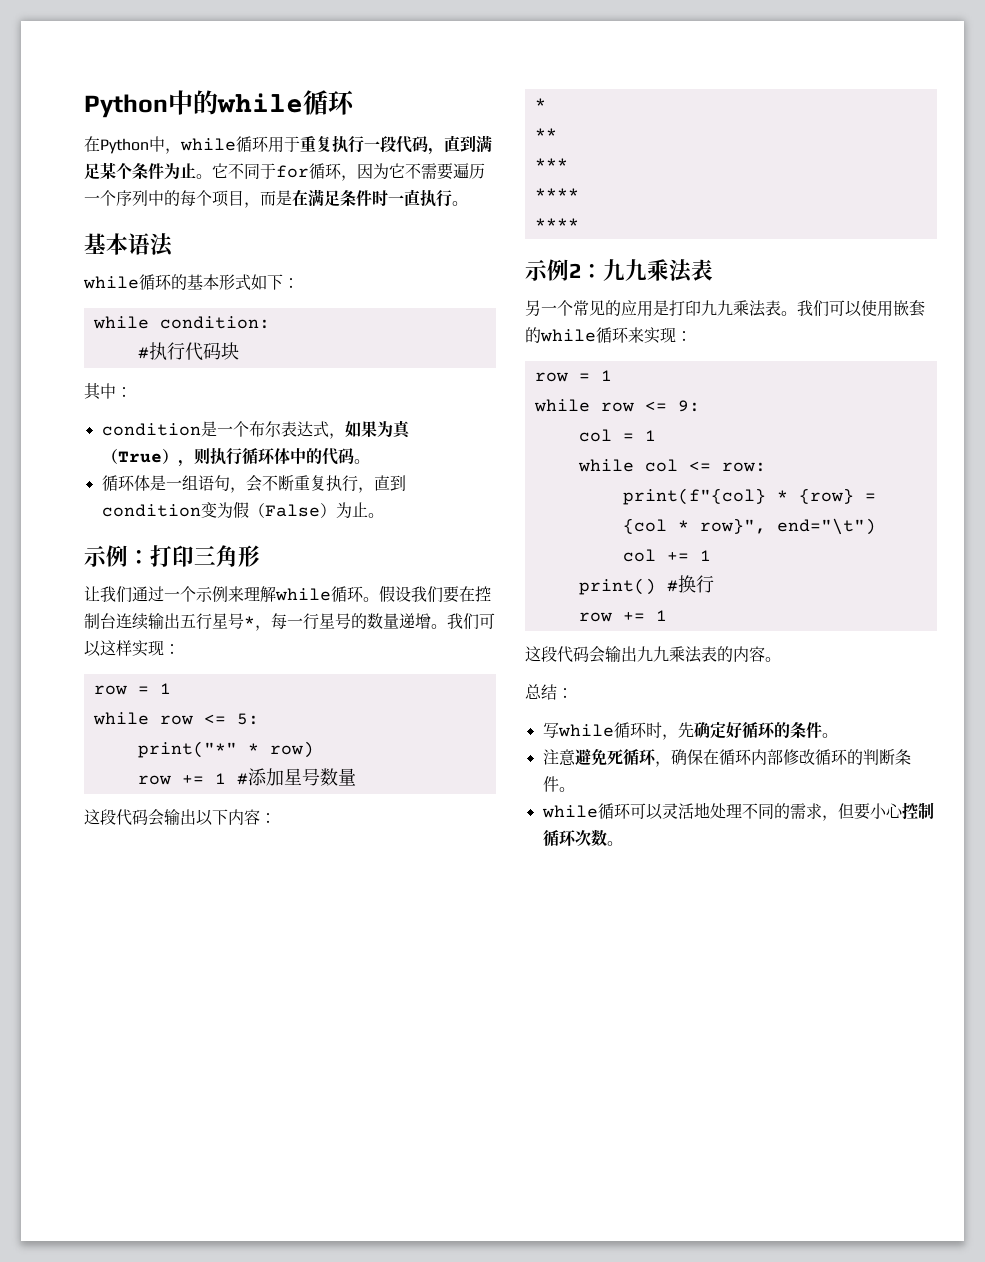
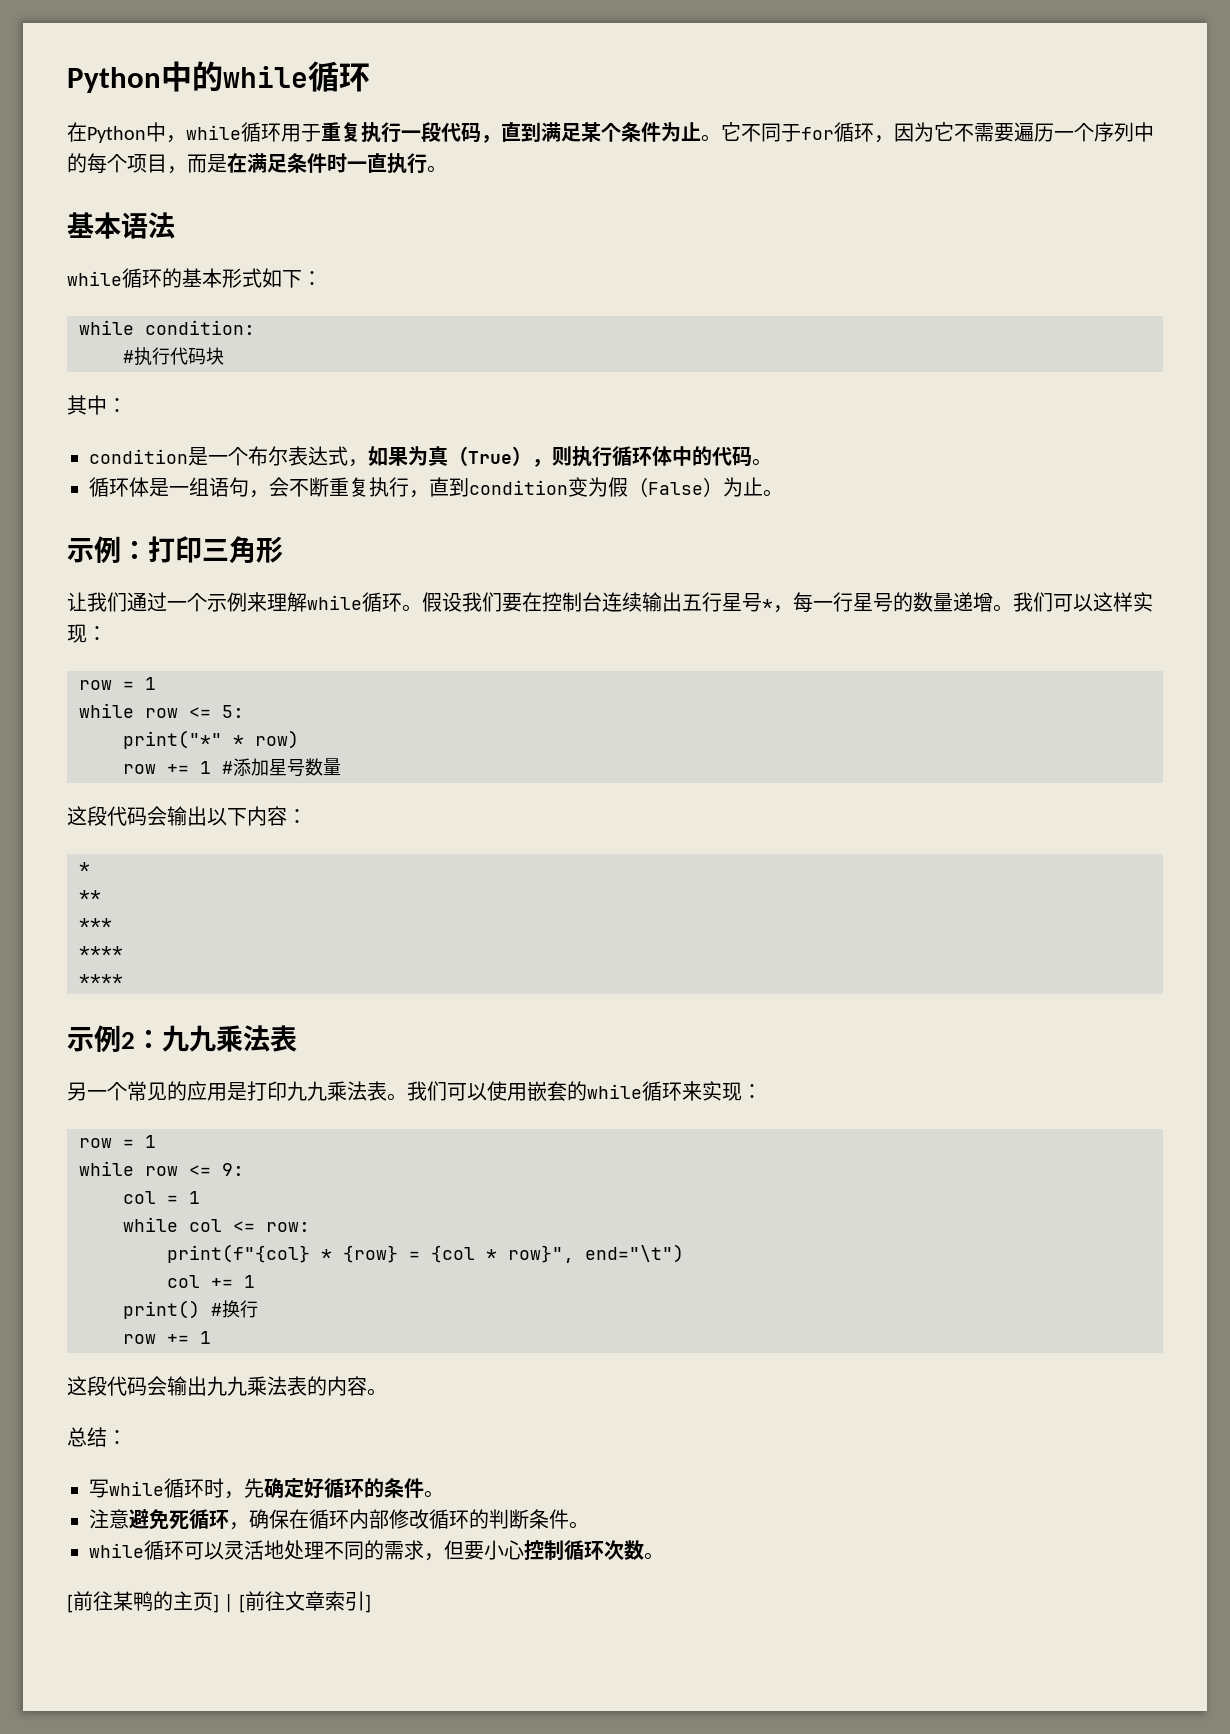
(623, 843) none -> [67,1591,371,1613] // [前往某鸭的主页] | [前往文章索引]

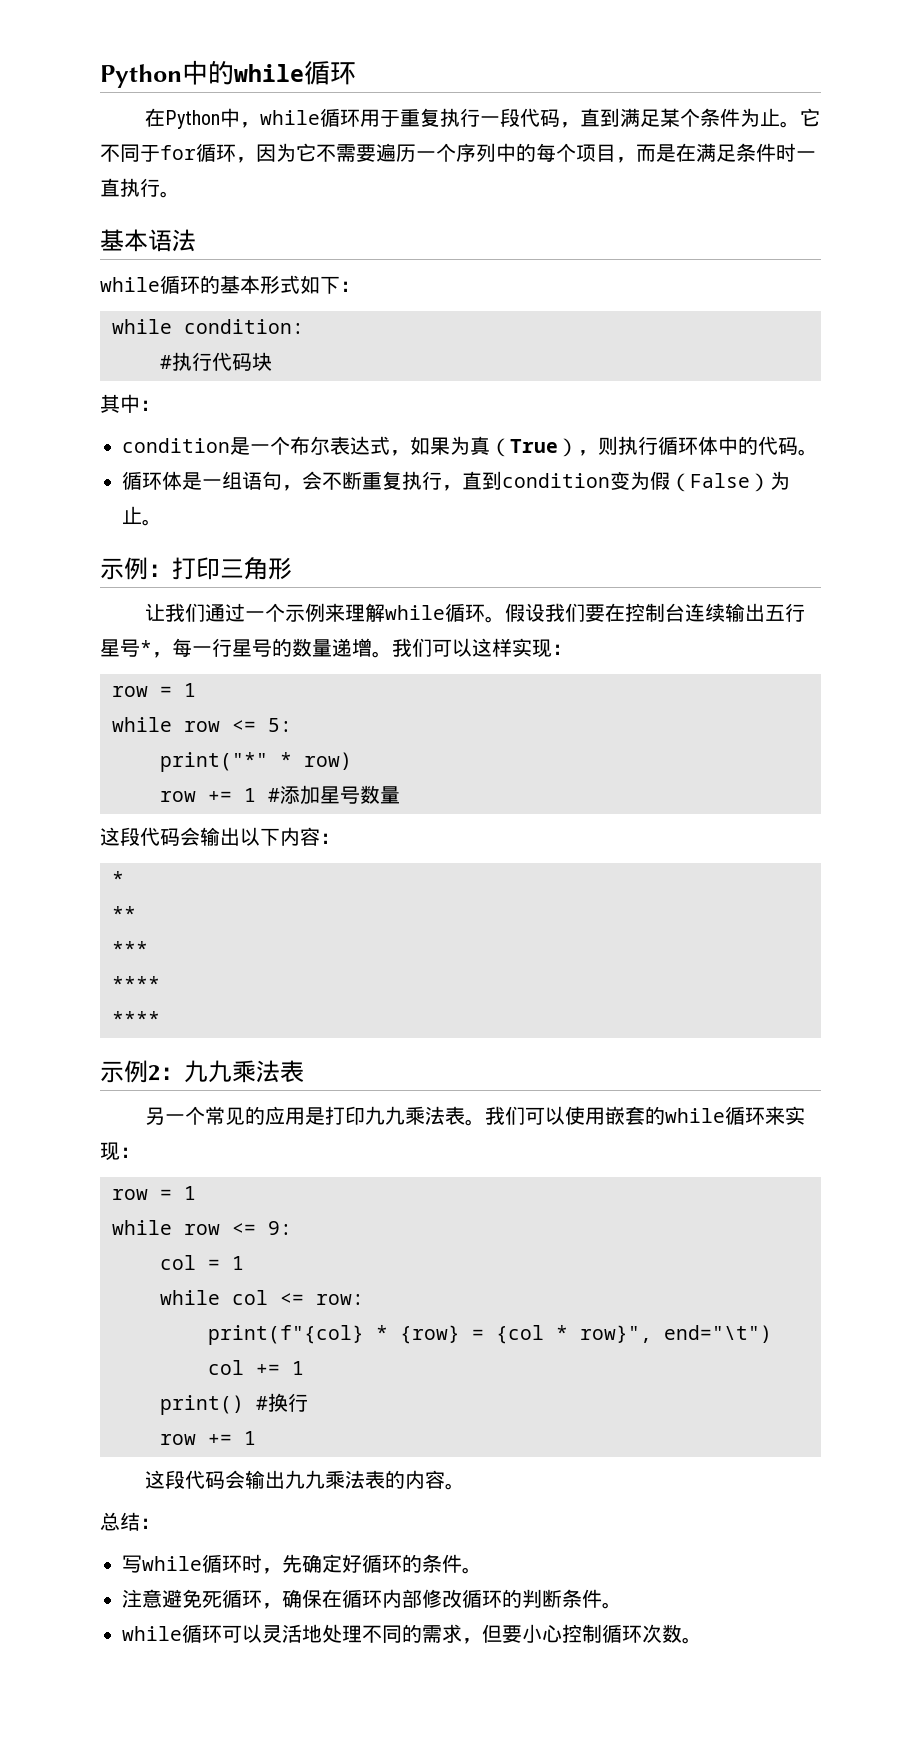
[67,1591,371,1613] // [前往某鸭的主页] | [前往文章索引] -> (702, 1640) none

